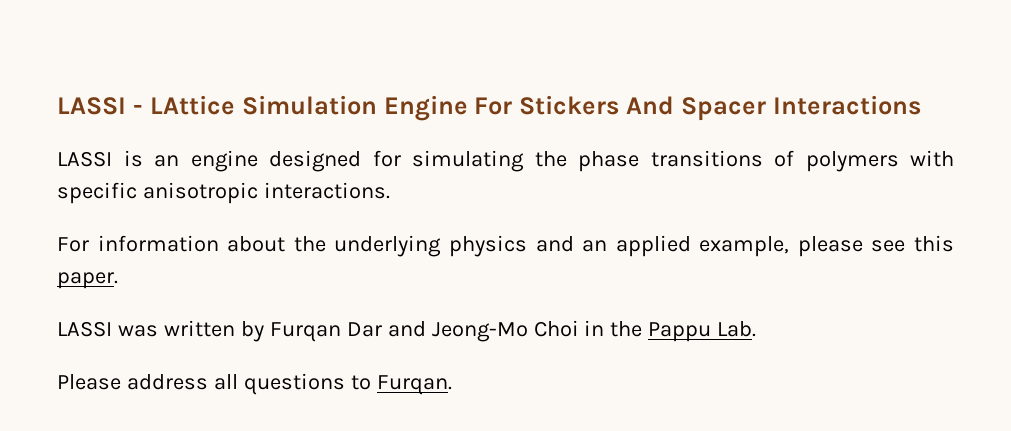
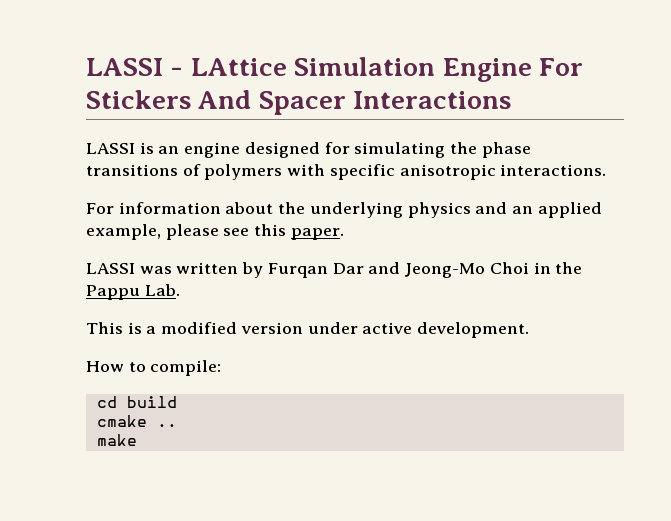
[57,373,452,395] Please address all questions to Furqan. -> [86,322,530,338] [86,360,222,376] [96,396,177,408] [96,415,177,427] [96,434,137,446] This is a modified version under active development. // How to compile: // cd build // cmake .. // make

